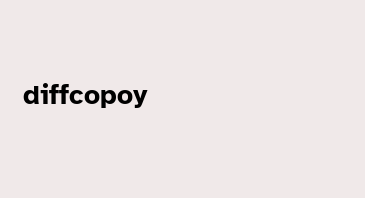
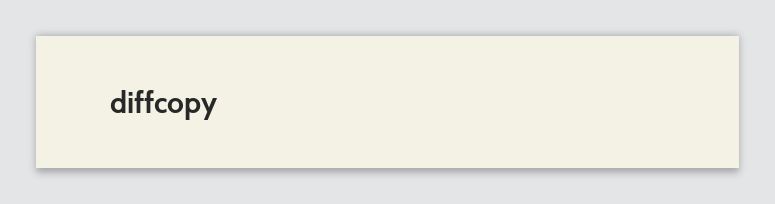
[23,83,148,108] diffcopoy -> [110,90,218,120] diffcopy

